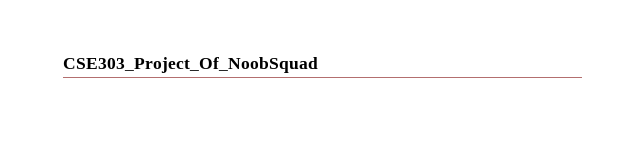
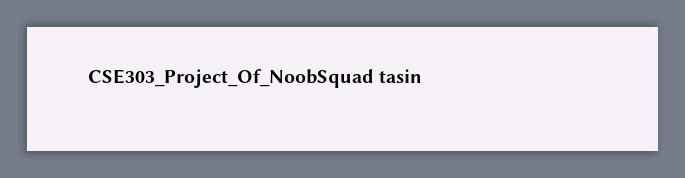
(318, 65) none -> [379,69,423,83] tasin

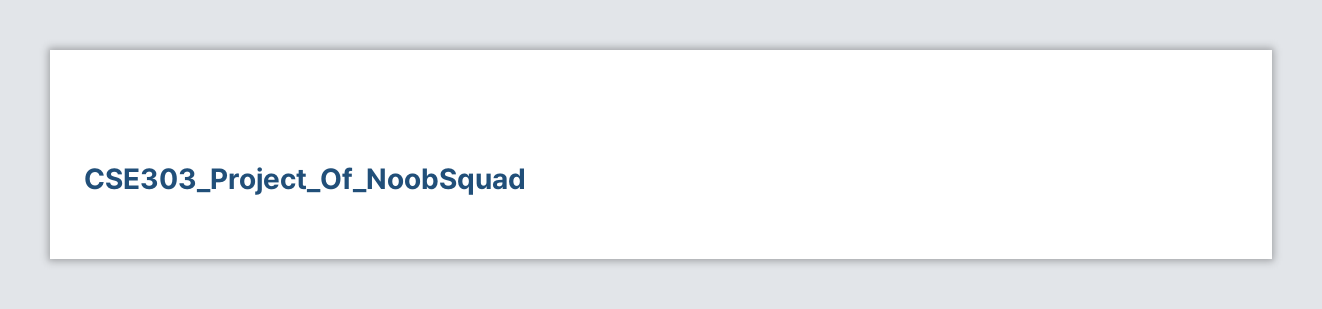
[379,69,423,83] tasin -> (526, 181) none

